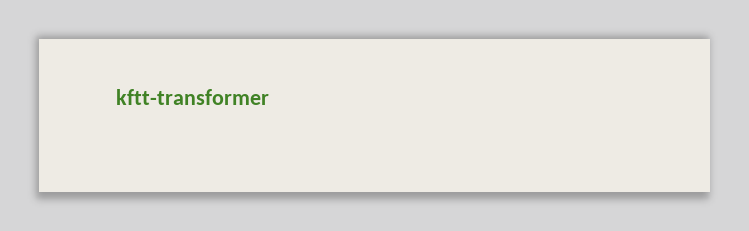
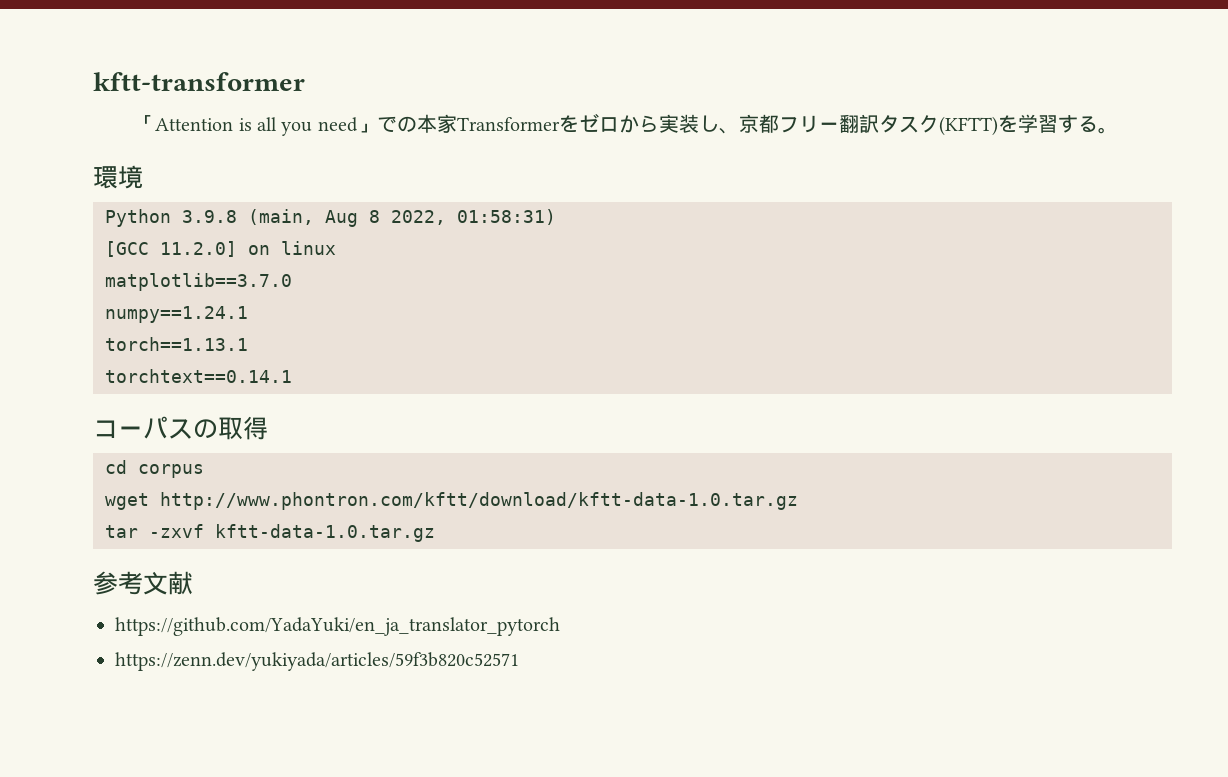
(269, 97) none -> [135,113,1118,136] [93,165,143,189] [105,209,556,227] [105,241,336,257] [105,273,292,291] [105,306,248,323] [105,337,248,351] [105,369,292,383] [93,416,268,440] [105,460,204,478] [105,492,798,510] [105,524,435,542] [93,571,193,595] [115,617,560,636] [115,652,519,671] // 「Attention is all you need」での本家Transformerをゼロから実装し、京都フリー翻訳タスク(KFTT)を学習する。 // 環境 // Python 3.9.8 (main, Aug 8 2022, 01:58:31) // [GCC 11.2.0] on linux // matplotlib==3.7.0 // numpy==1.24.1 // torch==1.13.1 // torchtext==0.14.1 // コーパスの取得 // cd corpus // wget http://www.phontron.com/kftt/download/kftt-data-1.0.tar.gz // tar -zxvf kftt-data-1.0.tar.gz // 参考文献 // https://github.com/YadaYuki/en_ja_translator_pytorch // https://zenn.dev/yukiyada/articles/59f3b820c52571

